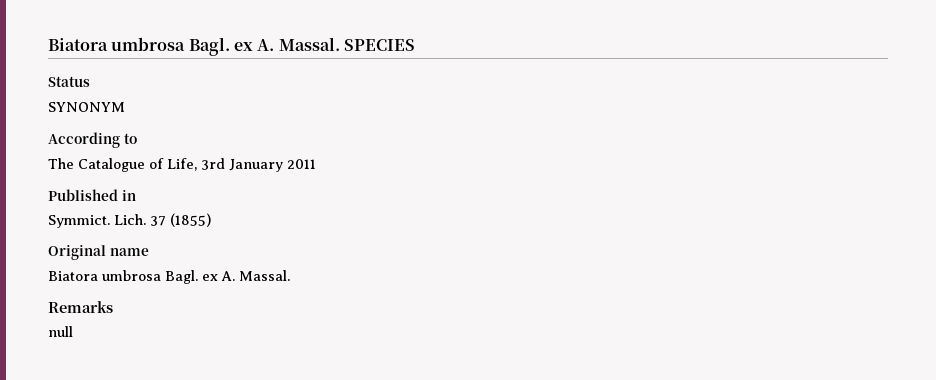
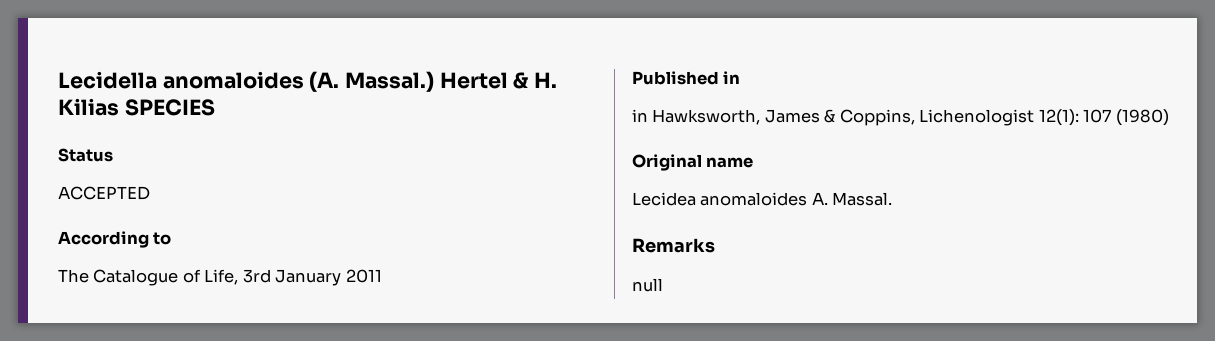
[48,37,340,56] Biatora umbrosa Bagl. ex A. Massal. -> [58,71,558,92] [58,98,119,116] Lecidella anomaloides (A. Massal.) Hertel & H. Kilias
[48,102,125,112] SYNONYM -> [58,186,150,200] ACCEPTED
[48,213,211,228] [48,245,149,260] [48,270,218,284] Symmict. Lich. 37 (1855) // Original name // Biatora umbrosa Bagl. ex -> [632,109,1169,126] [632,154,754,171] [632,192,808,206] in Hawksworth, James & Coppins, Lichenologist 12(1): 107 (1980) // Original name // Lecidea anomaloides

